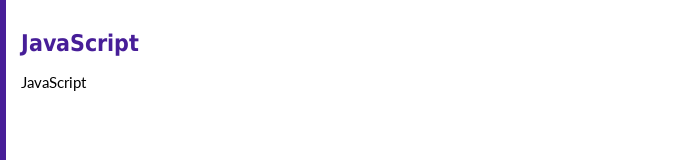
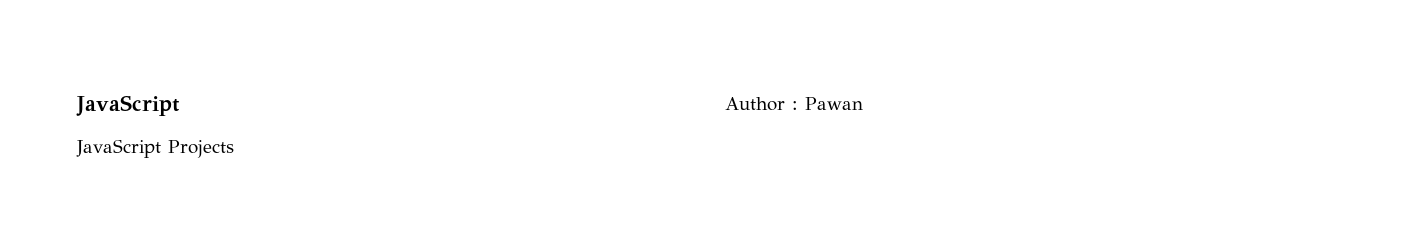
(87, 84) none -> [168,140,234,158] [725,97,863,111] Projects // Author : Pawan

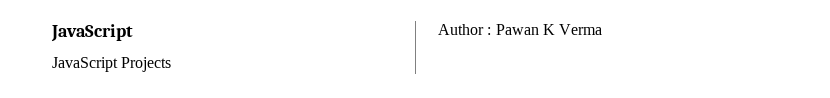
(863, 103) none -> [542,24,603,35] K Verma

